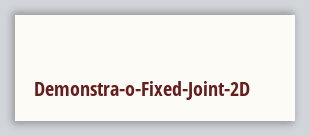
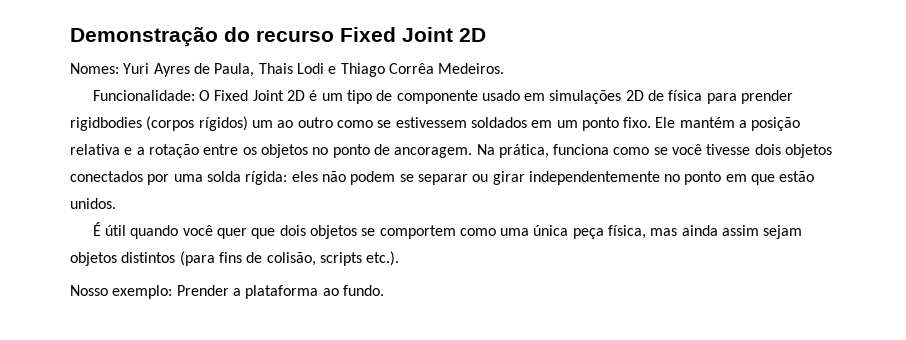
[34,81,250,100] Demonstra-o-Fixed-Joint-2D -> [70,27,486,47] [70,63,505,77] [92,90,794,104] [70,116,801,131] [70,144,833,158] [70,171,815,185] [70,198,116,209] [92,222,803,239] [70,251,400,266] [70,285,384,299] Demonstração do recurso Fixed Joint 2D // Nomes: Yuri Ayres de Paula, Thais Lodi e Thiago Corrêa Medeiros. // Funcionalidade: O Fixed Joint 2D é um tipo de componente usado em simulações 2D de física para prender rigidbodies (corpos rígidos) um ao outro como se estivessem soldados em um ponto fixo. Ele mantém a posição relativa e a rotação entre os objetos no ponto de ancoragem. Na prática, funciona como se você tivesse dois objetos conectados por uma solda rígida: eles não podem se separar ou girar independentemente no ponto em que estão unidos. // É útil quando você quer que dois objetos se comportem como uma única peça física, mas ainda assim sejam objetos distintos (para fins de colisão, scripts etc.). // Nosso exemplo: Prender a plataforma ao fundo.

